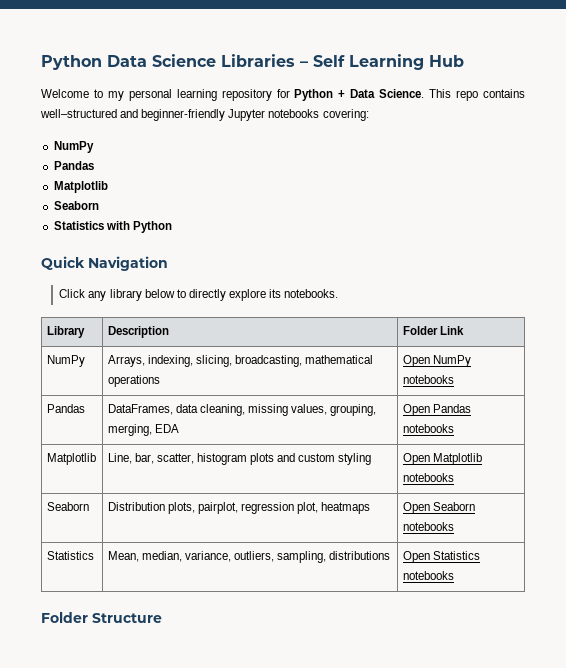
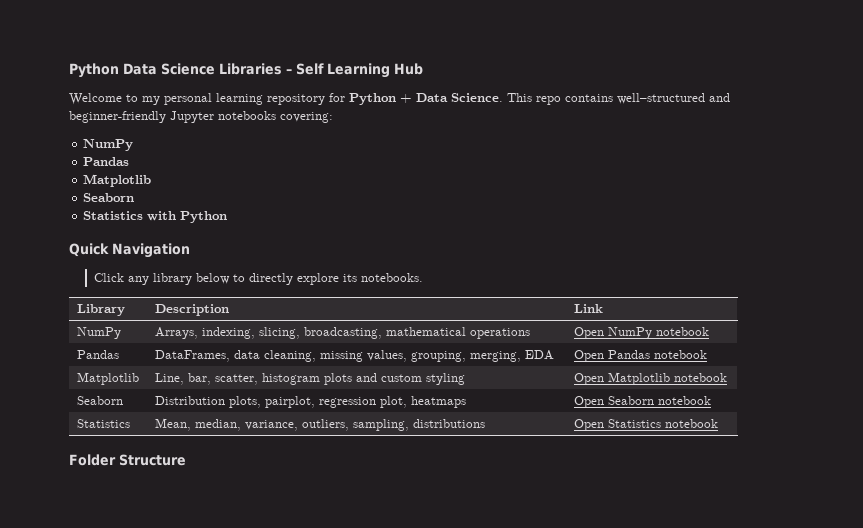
[402,326,438,335] Folder -> (229, 310) none
[402,375,454,384] notebooks -> [655,327,709,336] notebook
[402,424,454,433] notebooks -> [653,350,707,359] notebook
[402,473,454,482] notebooks -> [673,373,727,382] notebook
[402,522,454,531] notebooks -> [657,396,711,405] notebook
[402,571,454,580] notebooks -> [664,419,718,428] notebook

